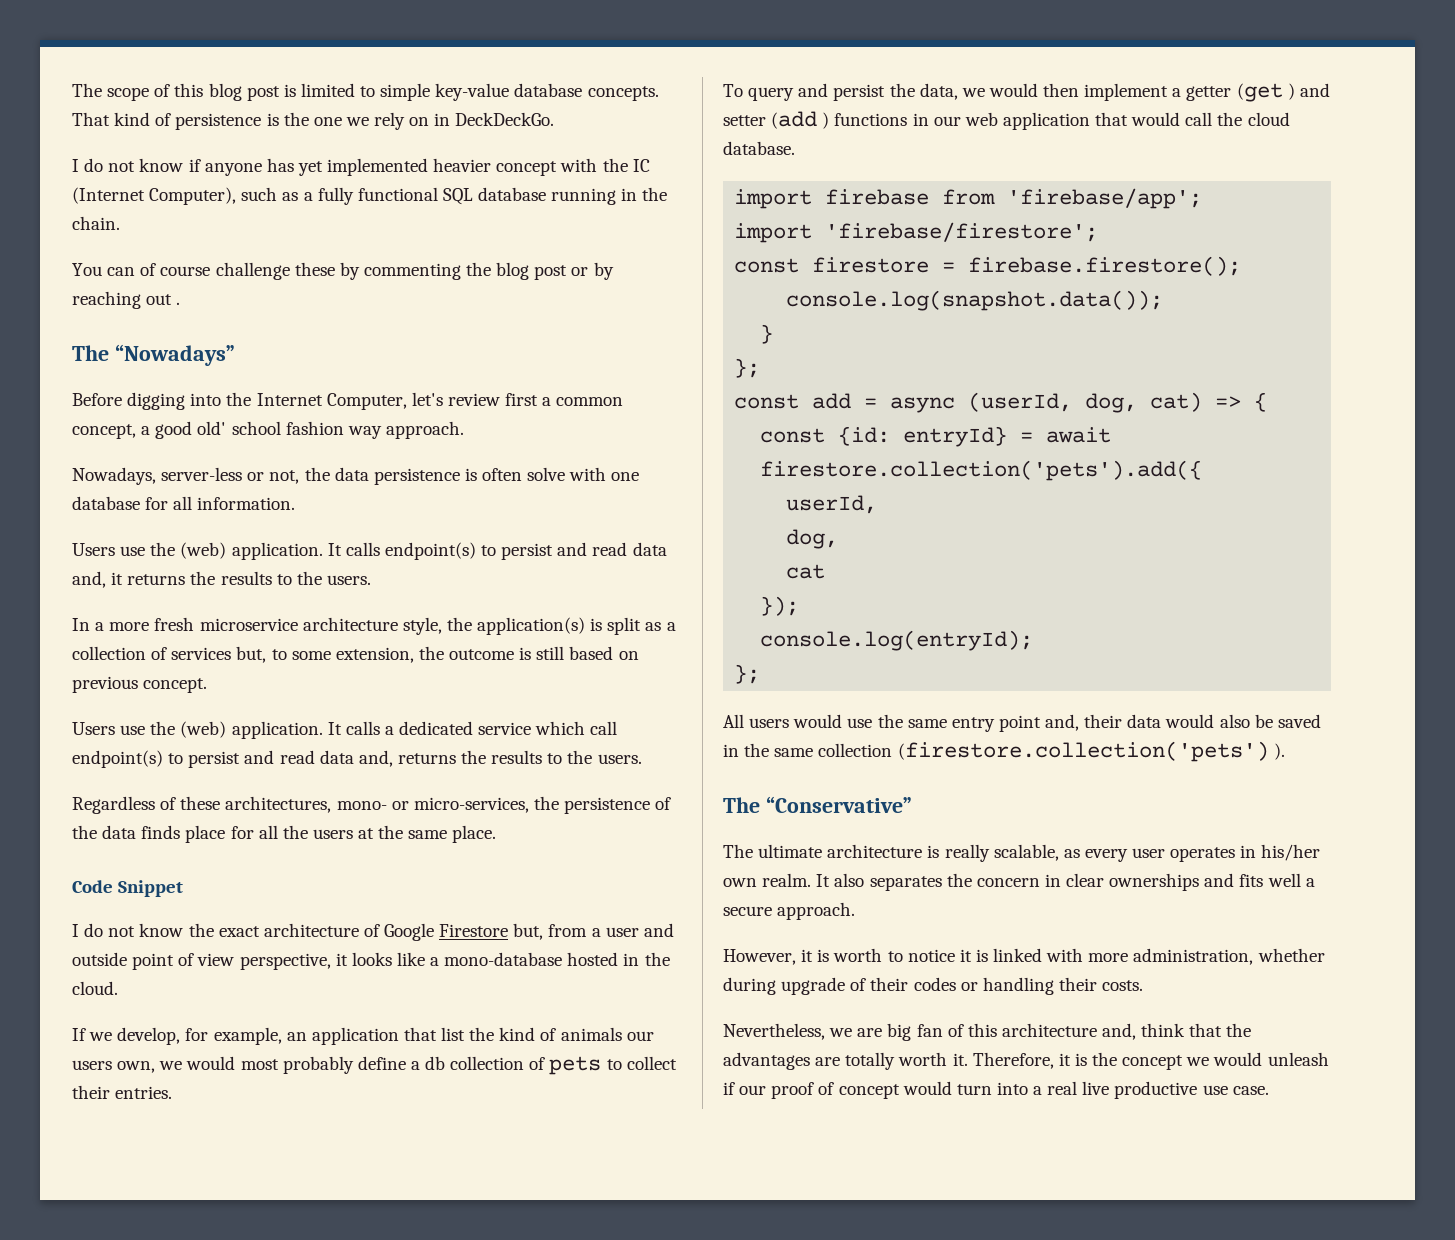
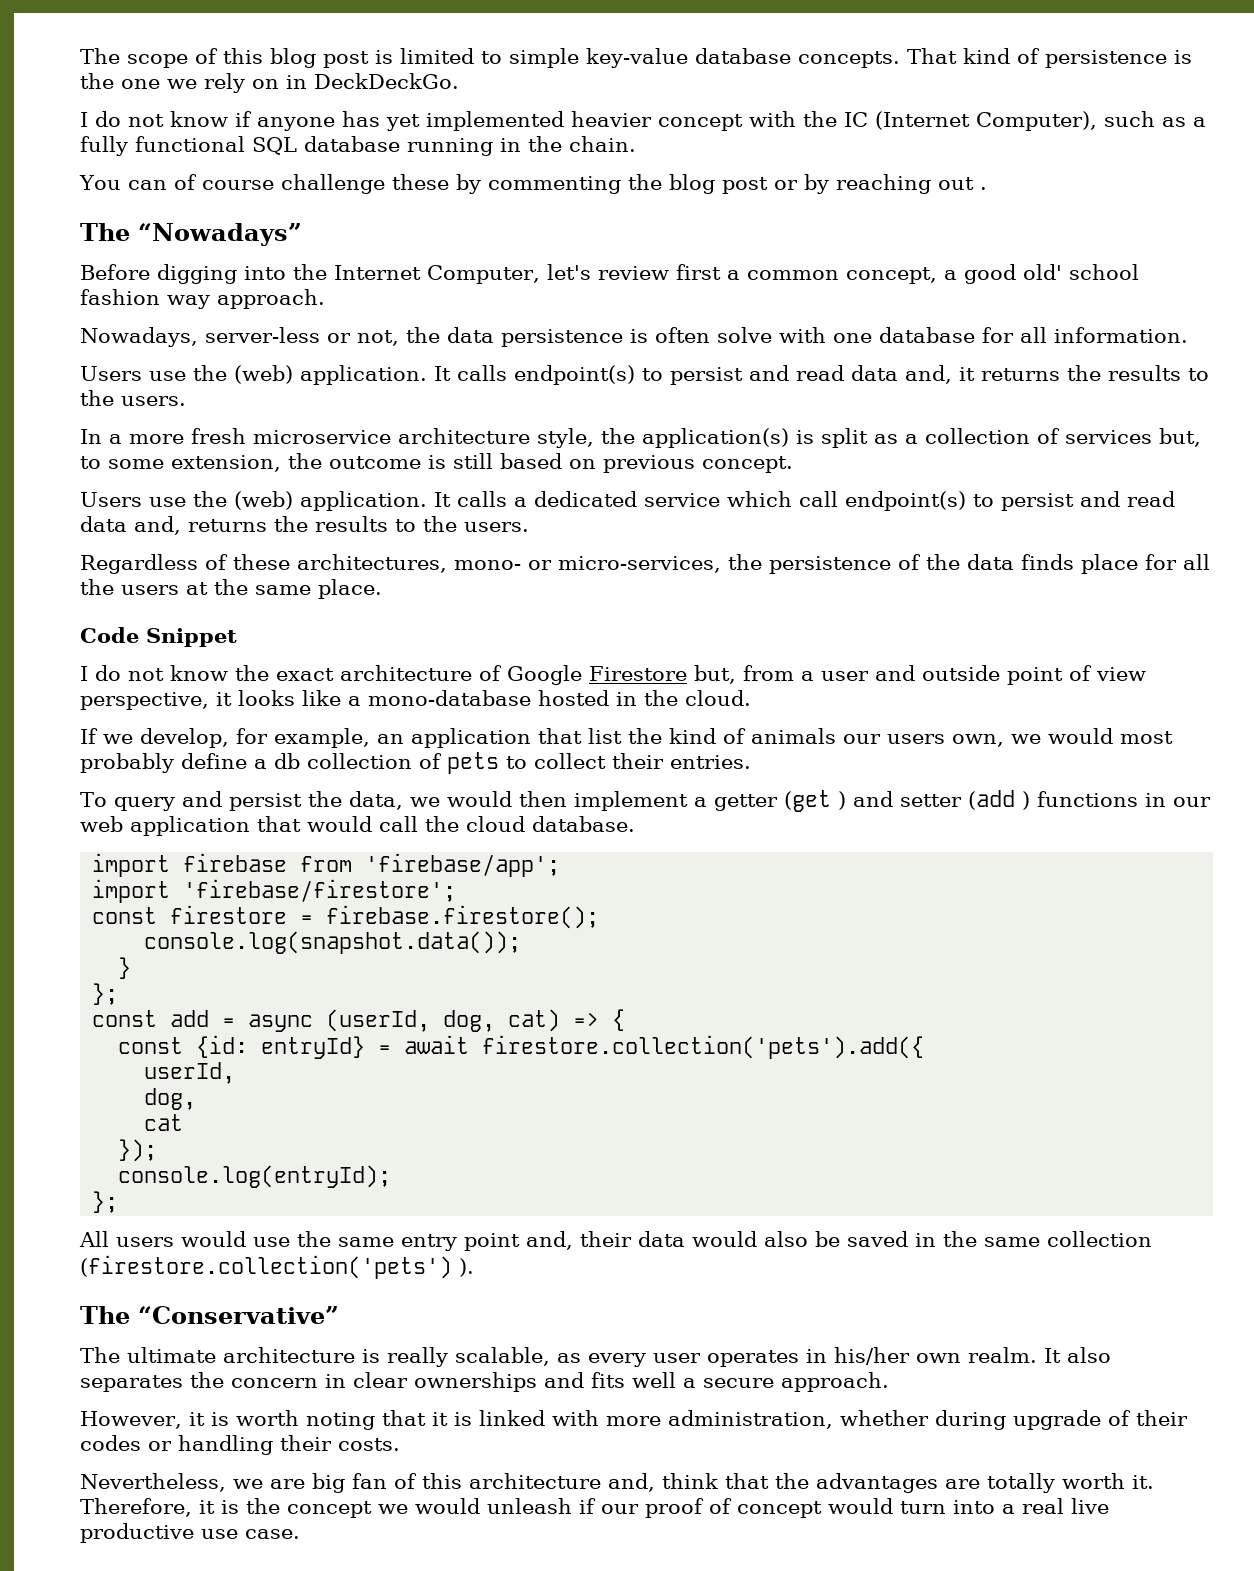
[887,949,955,962] to notice -> [305,1410,426,1430] noting that

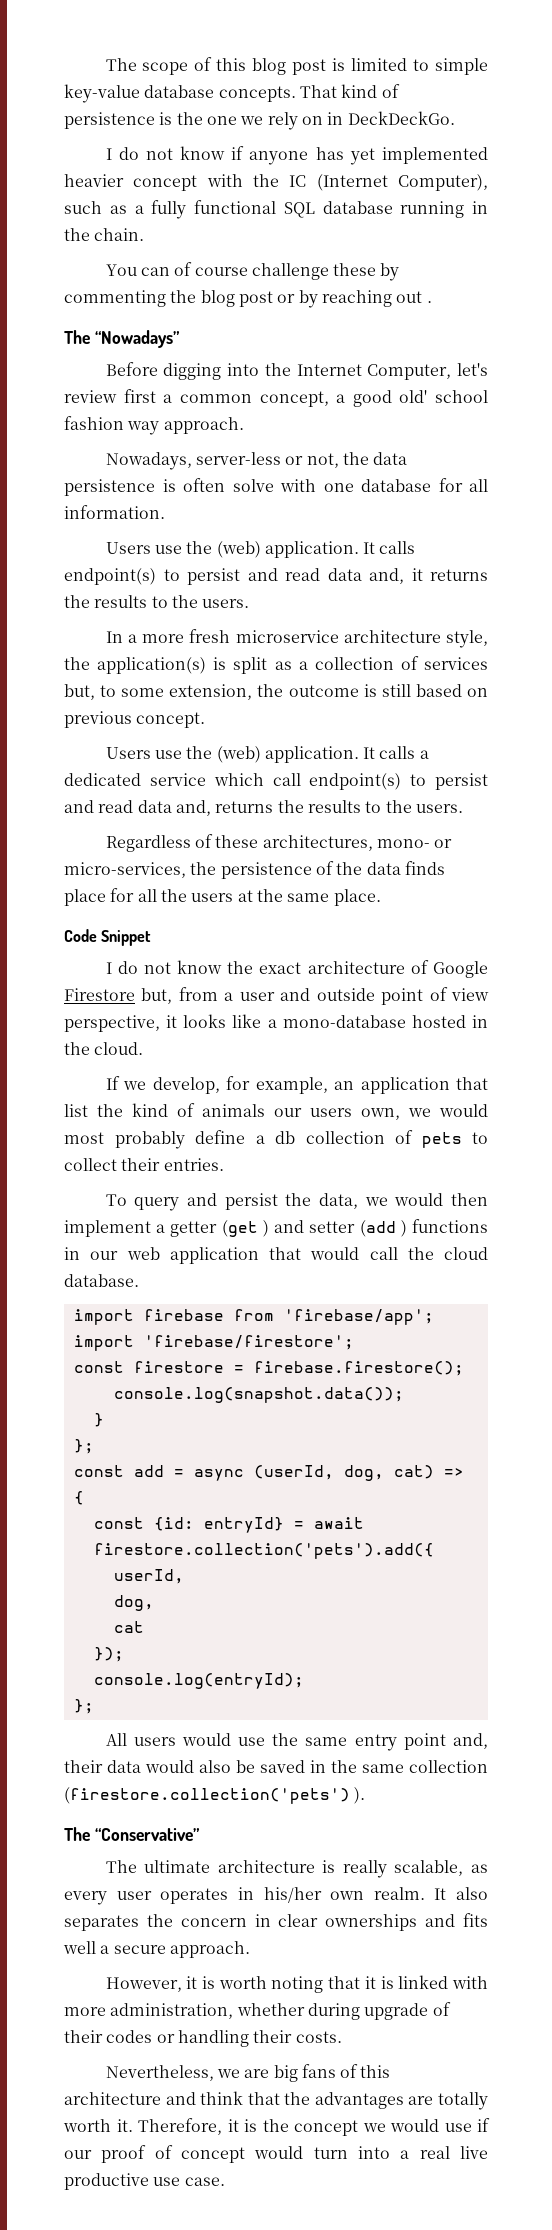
[352,1473,387,1489] fan -> [301,2064,336,2078] fans
[608,1473,655,1492] and, -> [165,2092,196,2105] and
[487,1498,572,1514] unleash -> [444,2123,472,2132] use

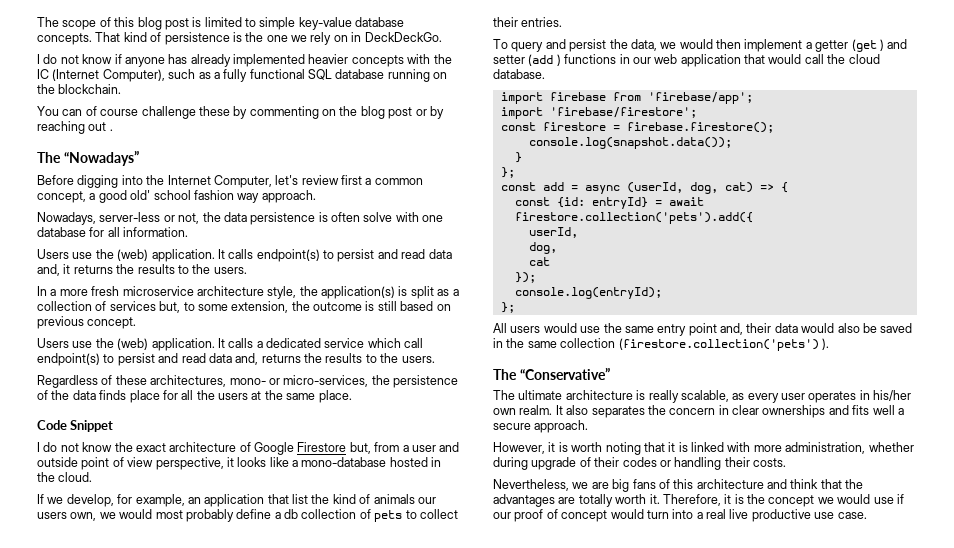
[349,148,375,165] yet -> [190,54,231,67] already
[133,175,198,191] concept -> [351,55,404,67] concepts
[472,201,488,214] [64,228,145,241] in the chain. -> [433,72,448,79] [37,84,122,94] on the blockchain.
(166, 298) none -> [322,109,336,116] on

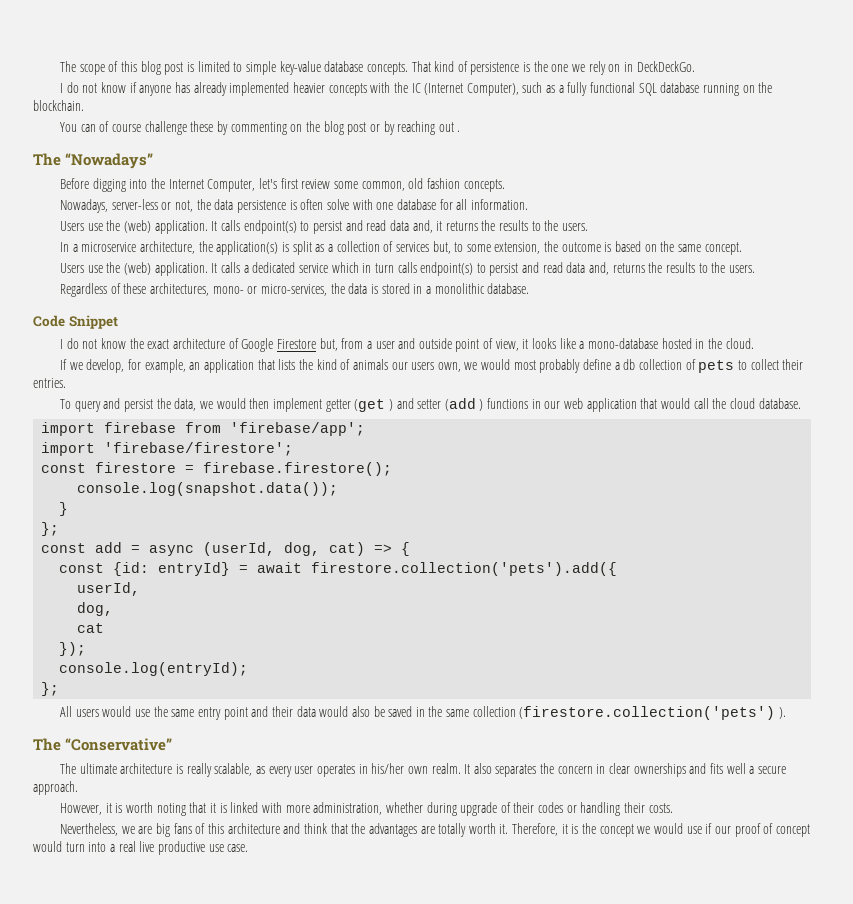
[301,175,423,185] [37,190,316,203] review first a common concept, a good old' school fashion way approach. -> [280,178,505,192] first review some common, old fashion concepts.
[59,286,297,299] more fresh microservice architecture style, -> [81,241,196,254] microservice architecture,
[377,301,397,311] still -> (612, 247) none
[37,316,84,329] previous -> [660,241,701,252] the same
[404,338,424,348] call -> [362,262,417,273] in turn calls
[393,375,458,388] [37,390,352,403] persistence of the data finds place for all the users at the same place. -> [348,283,530,294] data is stored in a monolithic database.
[127,457,224,470] view perspective, -> [495,339,519,351] view,
[292,494,308,504] list -> [278,359,296,370] lists
[805,42,812,49] a -> (322, 405) none
[720,323,743,335] and, -> [251,706,269,717] and

